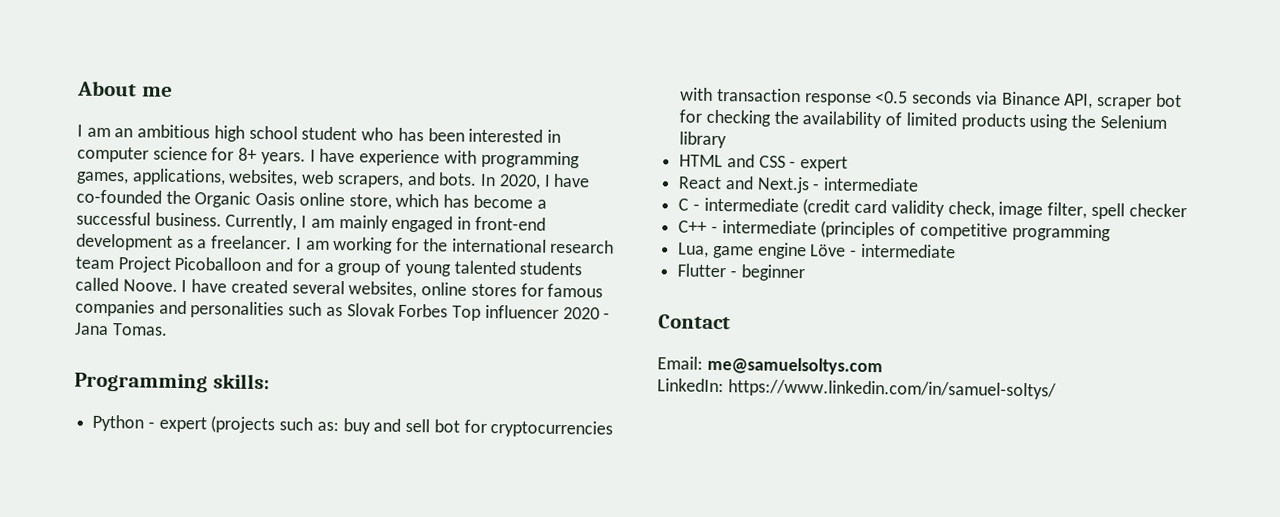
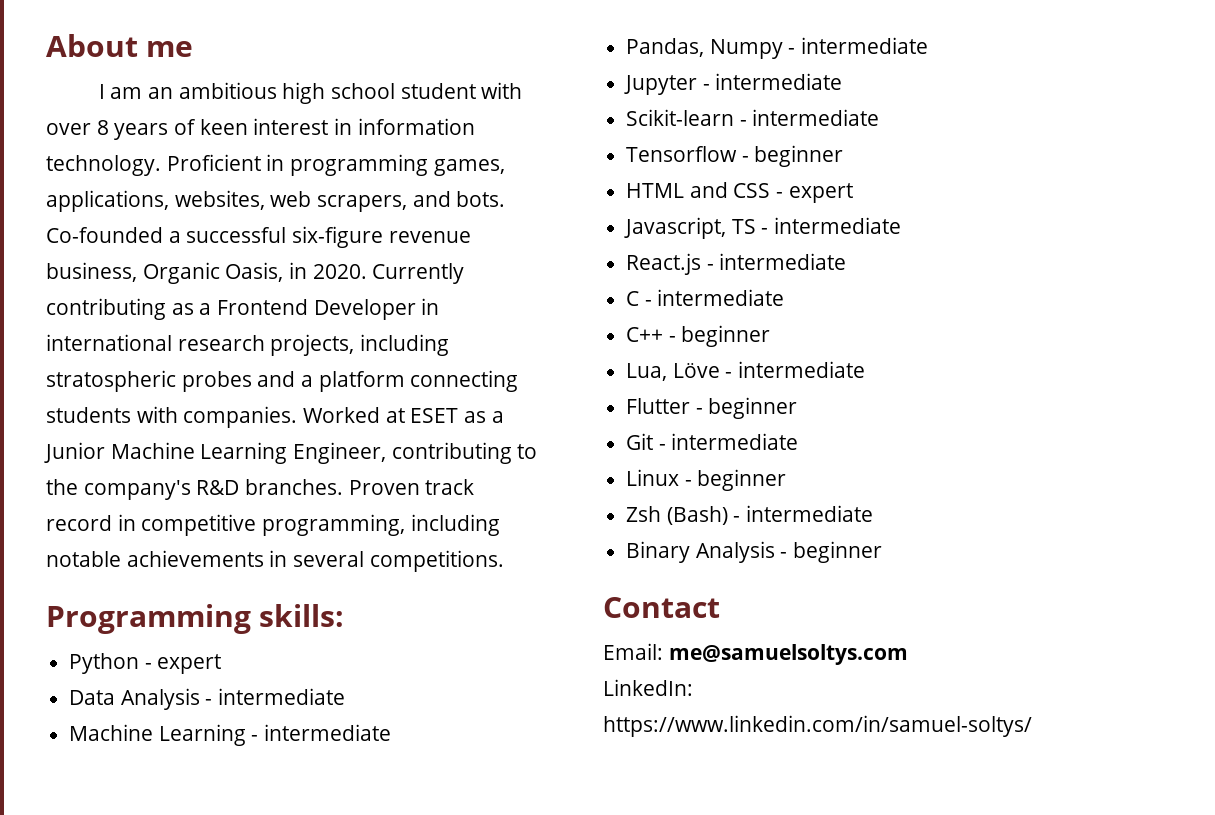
[361,127,561,143] [77,146,477,167] who has been interested in computer science for 8+ years. I have experience with -> [481,82,523,99] [46,118,475,140] [46,154,285,176] with over 8 years of keen interest in information technology. Proficient in
[480,173,591,190] [76,189,547,210] [76,211,546,233] [76,233,615,254] [75,256,583,277] [75,277,604,299] [75,299,611,321] [74,322,168,336] In 2020, I have co-founded the Organic Oasis online store, which has become a successful business. Currently, I am mainly engaged in front-end development as a freelancer. I am working for the international research team Project Picoballoon and for a group of young talented students called Noove. I have created several websites, online stores for famous companies and personalities such as Slovak Forbes Top influencer 2020 - Jana Tomas. -> [46,226,471,248] [46,262,465,284] [46,298,440,320] [46,334,450,356] [46,370,519,392] [46,406,504,428] [44,442,538,464] [46,479,475,500] [46,514,500,536] [46,550,504,572] Co-founded a successful six-figure revenue business, Organic Oasis, in 2020. Currently contributing as a Frontend Developer in international research projects, including stratospheric probes and a platform connecting students with companies. Worked at ESET as a Junior Machine Learning Engineer, contributing to the company's R&D branches. Proven track record in competitive programming, including notable achievements in several competitions.
[210,415,614,438] [680,87,1182,110] [679,109,1167,131] [679,131,728,149] (projects such as: buy and sell bot for cryptocurrencies with transaction response <0.5 seconds via Binance API, scraper bot for checking the availability of limited products using the Selenium library -> [69,688,346,710] [69,724,392,746] [626,37,929,59] [624,73,843,95] [626,109,880,126] [626,145,844,167] // Data Analysis - intermediate // Machine Learning - intermediate // Pandas, Numpy - intermediate // Jupyter - intermediate // Scikit-learn - intermediate // Tensorflow - beginner
[678,176,810,194] React and Next.js -> [624,217,902,239] [626,253,702,275] Javascript, TS - intermediate // React.js
[802,198,1187,220] [678,220,1111,242] (credit card validity check, image filter, spell checker // C++ - intermediate (principles of competitive programming -> [626,325,771,347] // C++ - beginner
[712,242,807,260] game engine -> (668, 372) none
(805, 273) none -> [626,433,799,450] [626,469,787,491] [626,505,874,525] [626,541,883,563] // Git - intermediate // Linux - beginner // Zsh (Bash) - intermediate // Binary Analysis - beginner

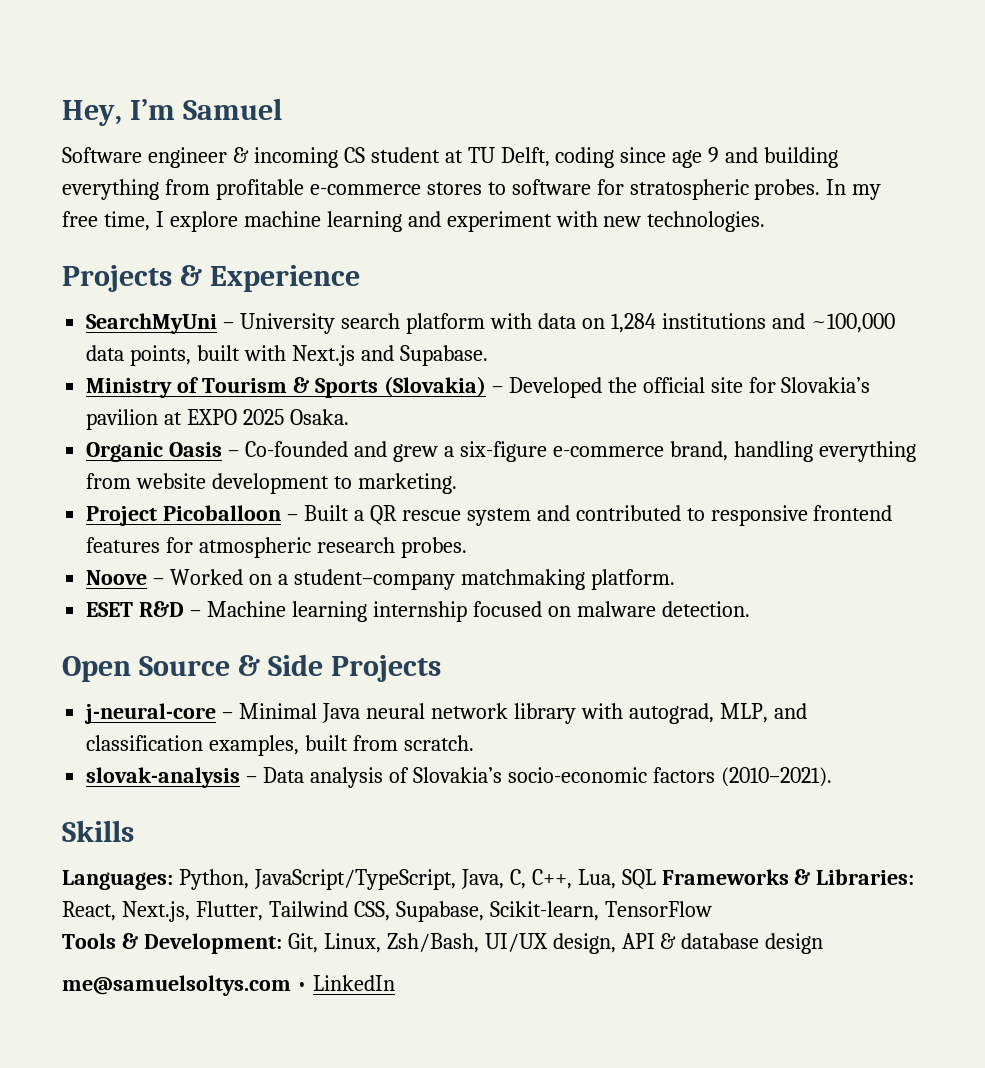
[46,34,193,57] [98,82,523,104] [46,118,475,140] [46,154,505,176] [46,190,506,212] [46,226,471,248] [46,262,465,284] [46,298,440,320] [46,334,450,356] [46,370,519,392] [46,406,504,428] [44,442,538,464] [46,479,475,500] [46,514,500,536] [46,550,504,572] [46,604,344,634] [69,653,222,674] [69,688,346,710] [69,724,392,746] [626,37,929,59] [624,73,843,95] [626,109,880,126] [626,145,844,167] [626,182,853,203] [624,217,902,239] [626,253,847,275] [626,289,785,306] [626,325,771,347] [626,361,866,381] [626,397,798,419] [626,433,799,450] [626,469,787,491] [626,505,874,525] [626,541,883,563] [603,597,720,618] [603,643,663,660] About me // I am an ambitious high school student with over 8 years of keen interest in information technology. Proficient in programming games, applications, websites, web scrapers, and bots. Co-founded a successful six-figure revenue business, Organic Oasis, in 2020. Currently contributing as a Frontend Developer in international research projects, including stratospheric probes and a platform connecting students with companies. Worked at ESET as a Junior Machine Learning Engineer, contributing to the company's R&D branches. Proven track record in competitive programming, including notable achievements in several competitions. // Programming skills: // Python - expert // Data Analysis - intermediate // Machine Learning - intermediate // Pandas, Numpy - intermediate // Jupyter - intermediate // Scikit-learn - intermediate // Tensorflow - beginner // HTML and CSS - expert // Javascript, TS - intermediate // React.js - intermediate // C - intermediate // C++ - beginner // Lua, Löve - intermediate // Flutter - beginner // Git - intermediate // Linux - beginner // Zsh (Bash) - intermediate // Binary Analysis - beginner // Contact // Email: -> [62,98,282,126] [62,147,839,168] [62,179,882,200] [62,211,766,232] [62,265,360,292] [86,313,895,334] [86,345,488,366] [86,376,871,398] [86,409,349,430] [86,441,916,462] [86,473,457,494] [86,505,893,526] [86,537,467,558] [86,569,675,590] [86,601,750,622] [62,654,441,682] [84,703,807,724] [86,735,474,756] [86,767,832,788] [62,820,134,842] [62,869,915,890] [62,901,712,922] [62,933,824,954] Hey, I’m Samuel // Software engineer & incoming CS student at TU Delft, coding since age 9 and building everything from profitable e-commerce stores to software for stratospheric probes. In my free time, I explore machine learning and experiment with new technologies. // Projects & Experience // SearchMyUni – University search platform with data on 1,284 institutions and ~100,000 data points, built with Next.js and Supabase. // Ministry of Tourism & Sports (Slovakia) – Developed the official site for Slovakia’s pavilion at EXPO 2025 Osaka. // Organic Oasis – Co-founded and grew a six-figure e-commerce brand, handling everything from website development to marketing. // Project Picoballoon – Built a QR rescue system and contributed to responsive frontend features for atmospheric research probes. // Noove – Worked on a student–company matchmaking platform. // ESET R&D – Machine learning internship focused on malware detection. // Open Source & Side Projects // j-neural-core – Minimal Java neural network library with autograd, MLP, and classification examples, built from scratch. // slovak-analysis – Data analysis of Slovakia’s socio-economic factors (2010–2021). // Skills // Languages: Python, JavaScript/TypeScript, Java, C, C++, Lua, SQL Frameworks & Libraries: React, Next.js, Flutter, Tailwind CSS, Supabase, Scikit-learn, TensorFlow // Tools & Development: Git, Linux, Zsh/Bash, UI/UX design, API & database design //
[603,679,693,696] [603,715,1032,737] // LinkedIn: https://www.linkedin.com/in/samuel-soltys/ -> [296,975,395,991] • LinkedIn

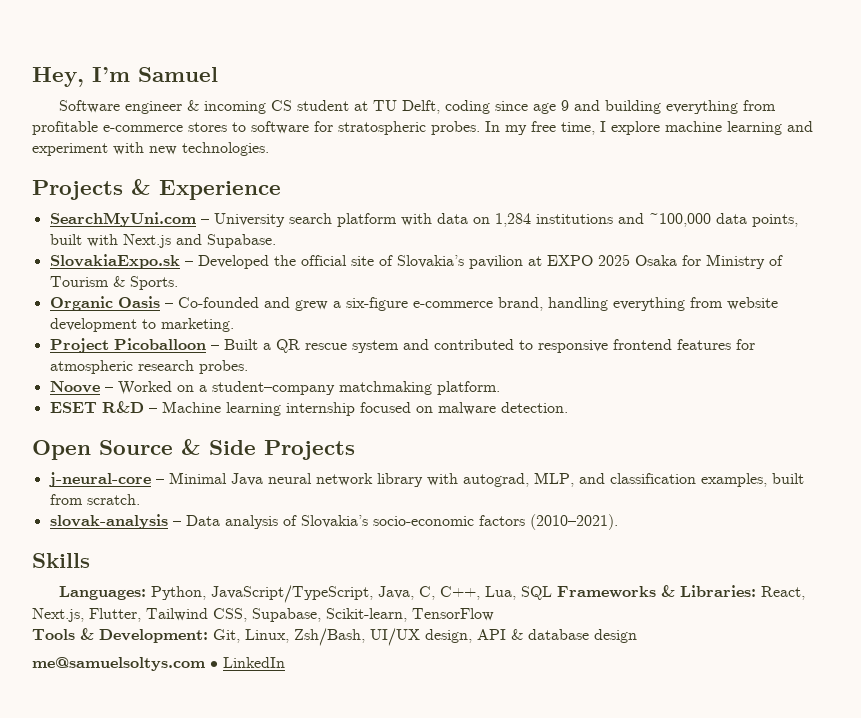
[86,313,218,334] SearchMyUni -> [49,212,196,227] SearchMyUni.com
[86,376,486,398] Ministry of Tourism & Sports (Slovakia) -> [49,254,180,269] SlovakiaExpo.sk
[748,377,776,393] for -> [378,255,393,266] of
[289,409,349,425] Osaka. -> [634,254,783,269] [49,276,178,290] Osaka for Ministry of Tourism & Sports.

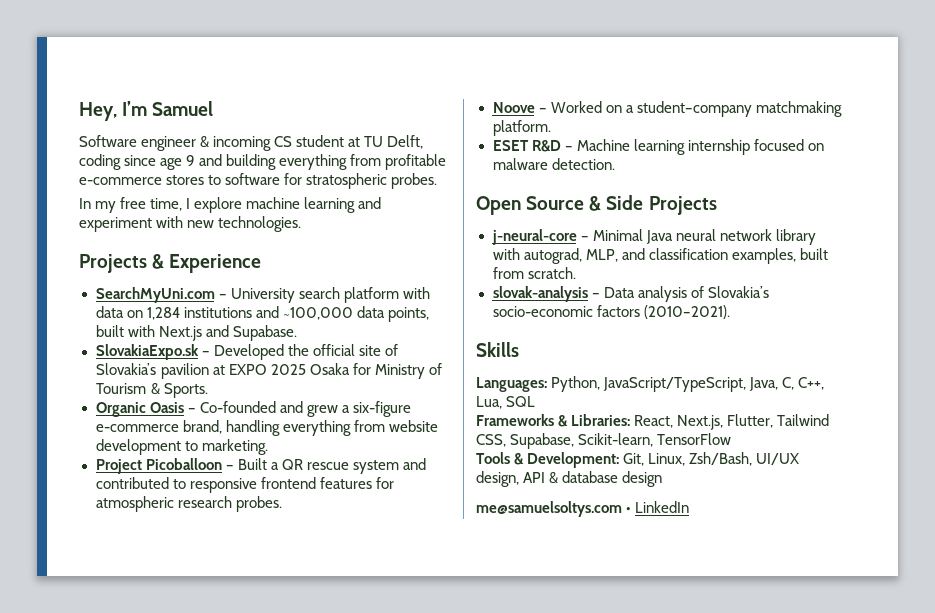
(480, 128) none -> (438, 181) //
(552, 593) none -> (536, 401) //

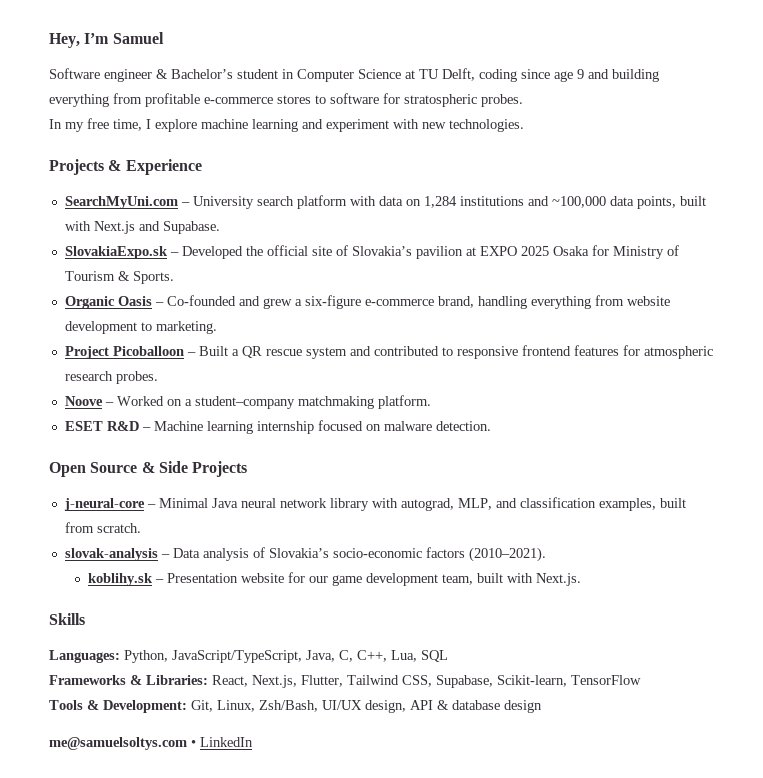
[213,135,345,151] incoming CS student -> [171,69,401,82] Bachelor’s student in Computer Science
(730, 312) none -> [87,572,581,586] // koblihy.sk – Presentation website for our game development team, built with Next.js.

